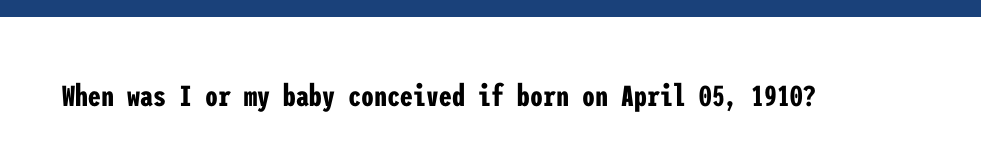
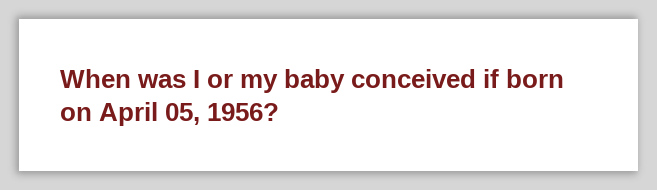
[751,85,816,107] 1910? -> [207,103,280,121] 1956?

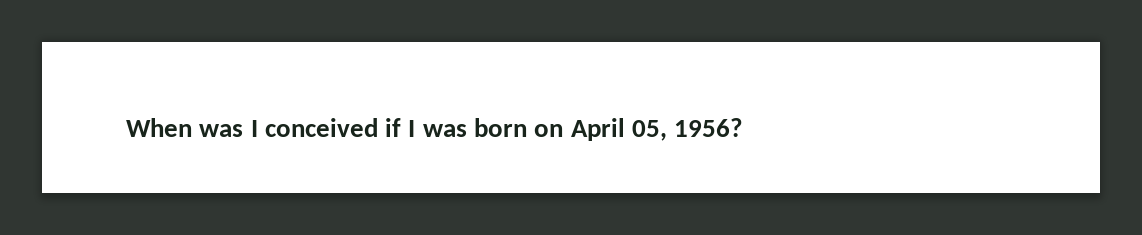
[207,69,500,93] or my baby conceived if -> [264,118,467,137] conceived if I was

